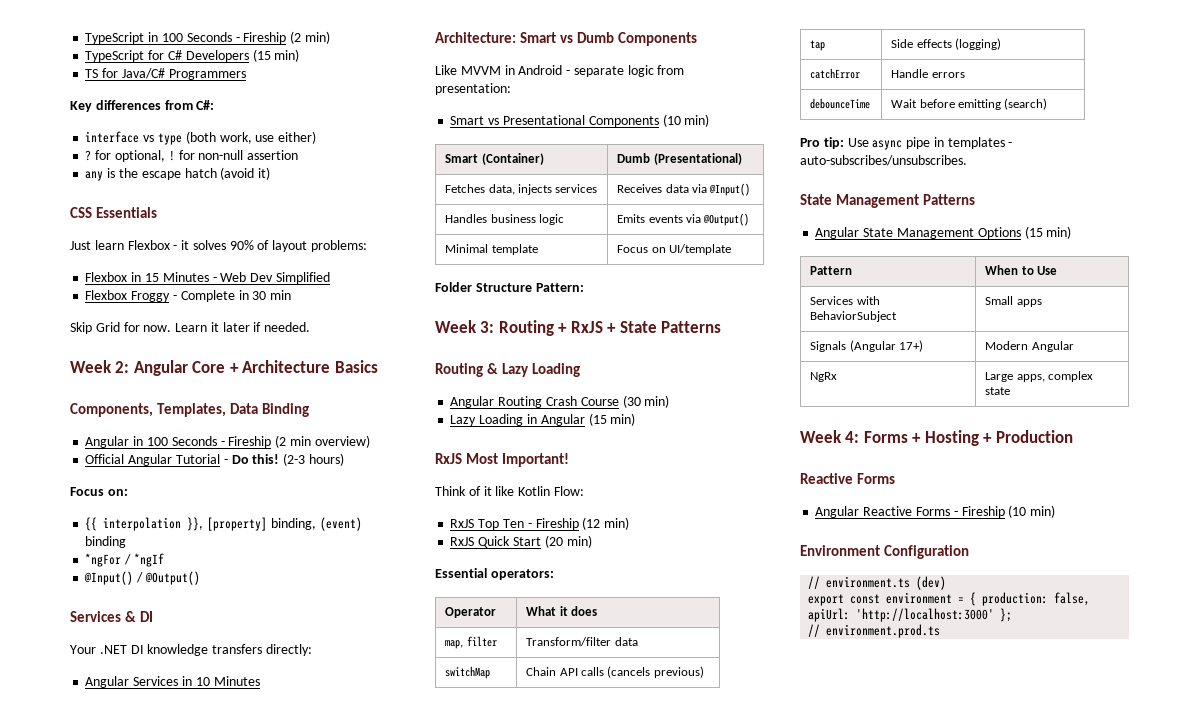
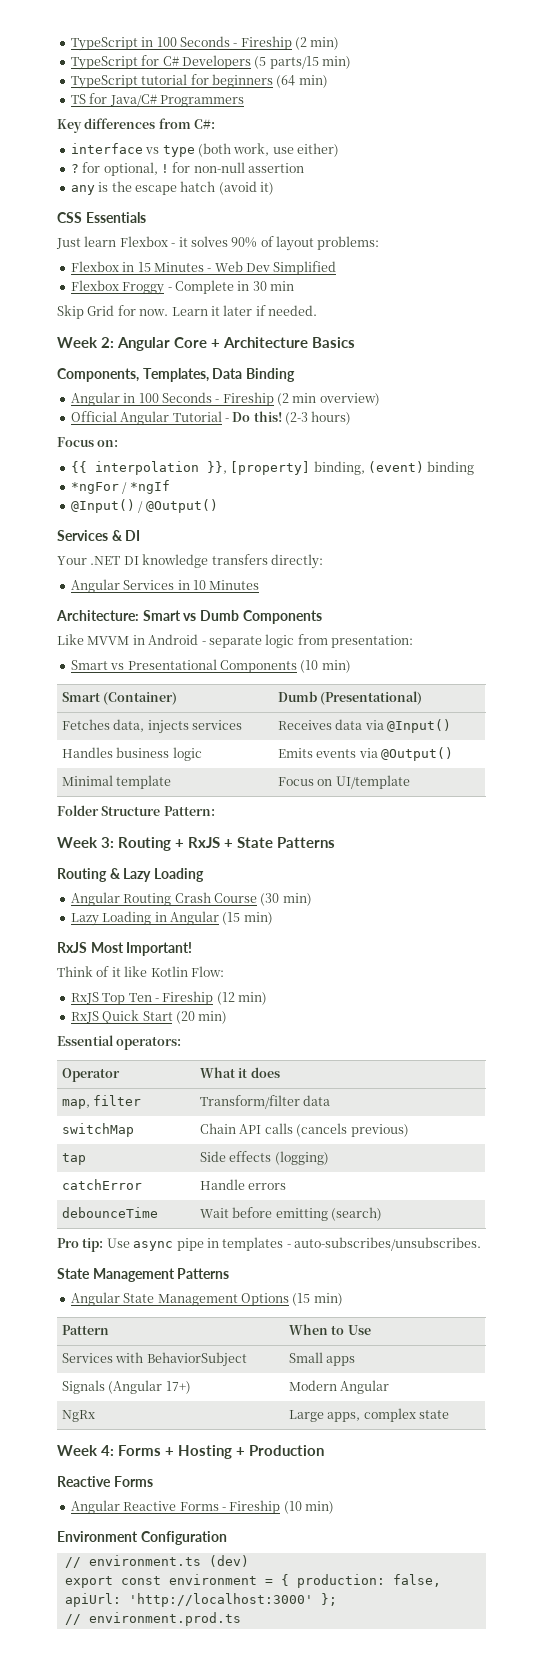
[252,49,271,62] (15 -> [254,56,351,69] [70,74,296,89] (5 parts/15 min) // TypeScript tutorial for beginners (64

